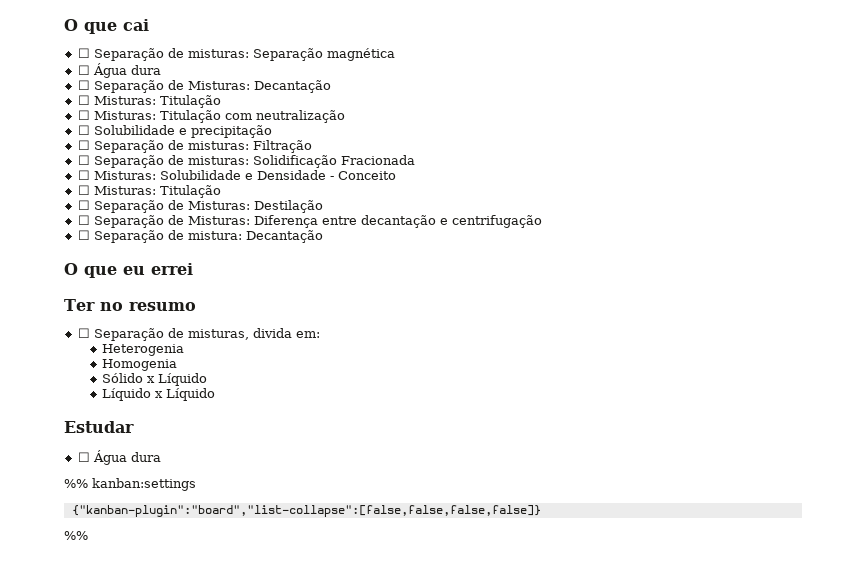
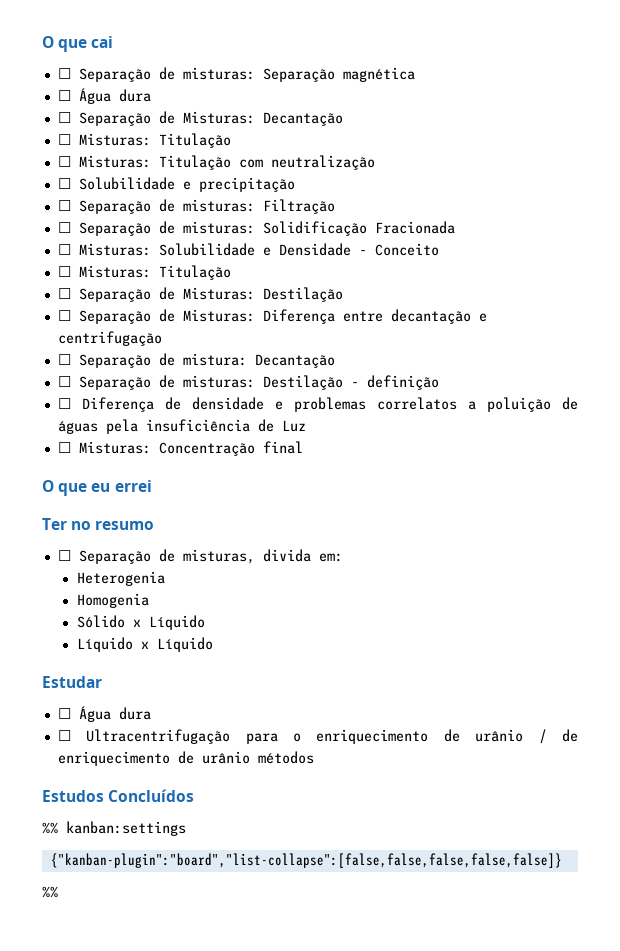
(323, 236) none -> [57,375,439,390] [57,397,578,412] [57,419,306,434] [57,441,303,456] // ☐ Separação de misturas: Destilação - definição // ☐ Diferença de densidade e problemas correlatos a poluição de águas pela insuficiência de Luz // ☐ Misturas: Concentração final
(161, 457) none -> [57,729,579,744] [57,751,314,766] [42,789,195,802] // ☐ Ultracentrifugação para o enriquecimento de urânio / de enriquecimento de urânio métodos // Estudos Concluídos
[71,505,541,517] {"kanban-plugin":"board","list-collapse":[false,false,false,false]} -> [50,853,562,868] {"kanban-plugin":"board","list-collapse":[false,false,false,false,false]}

